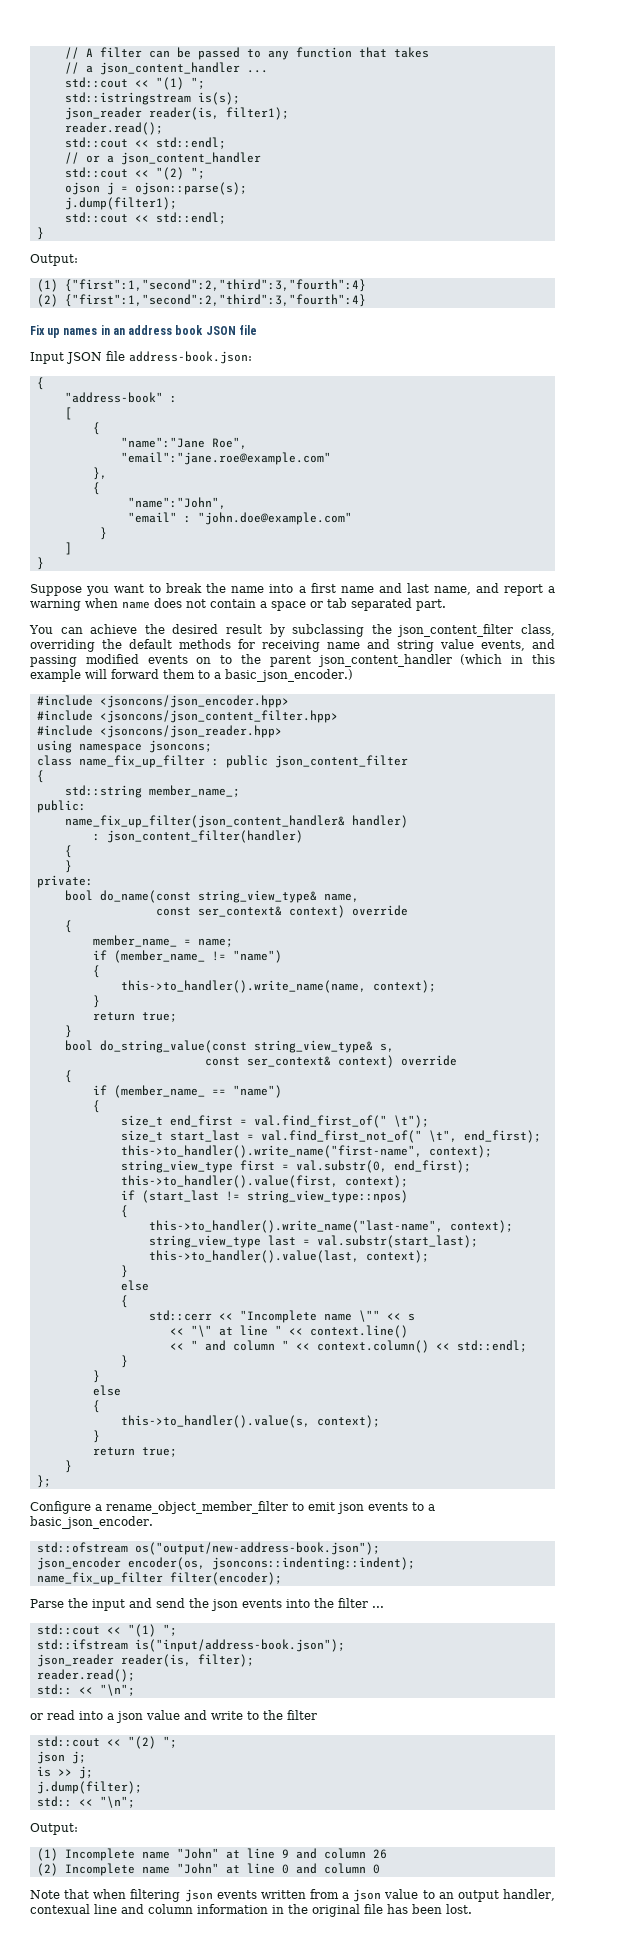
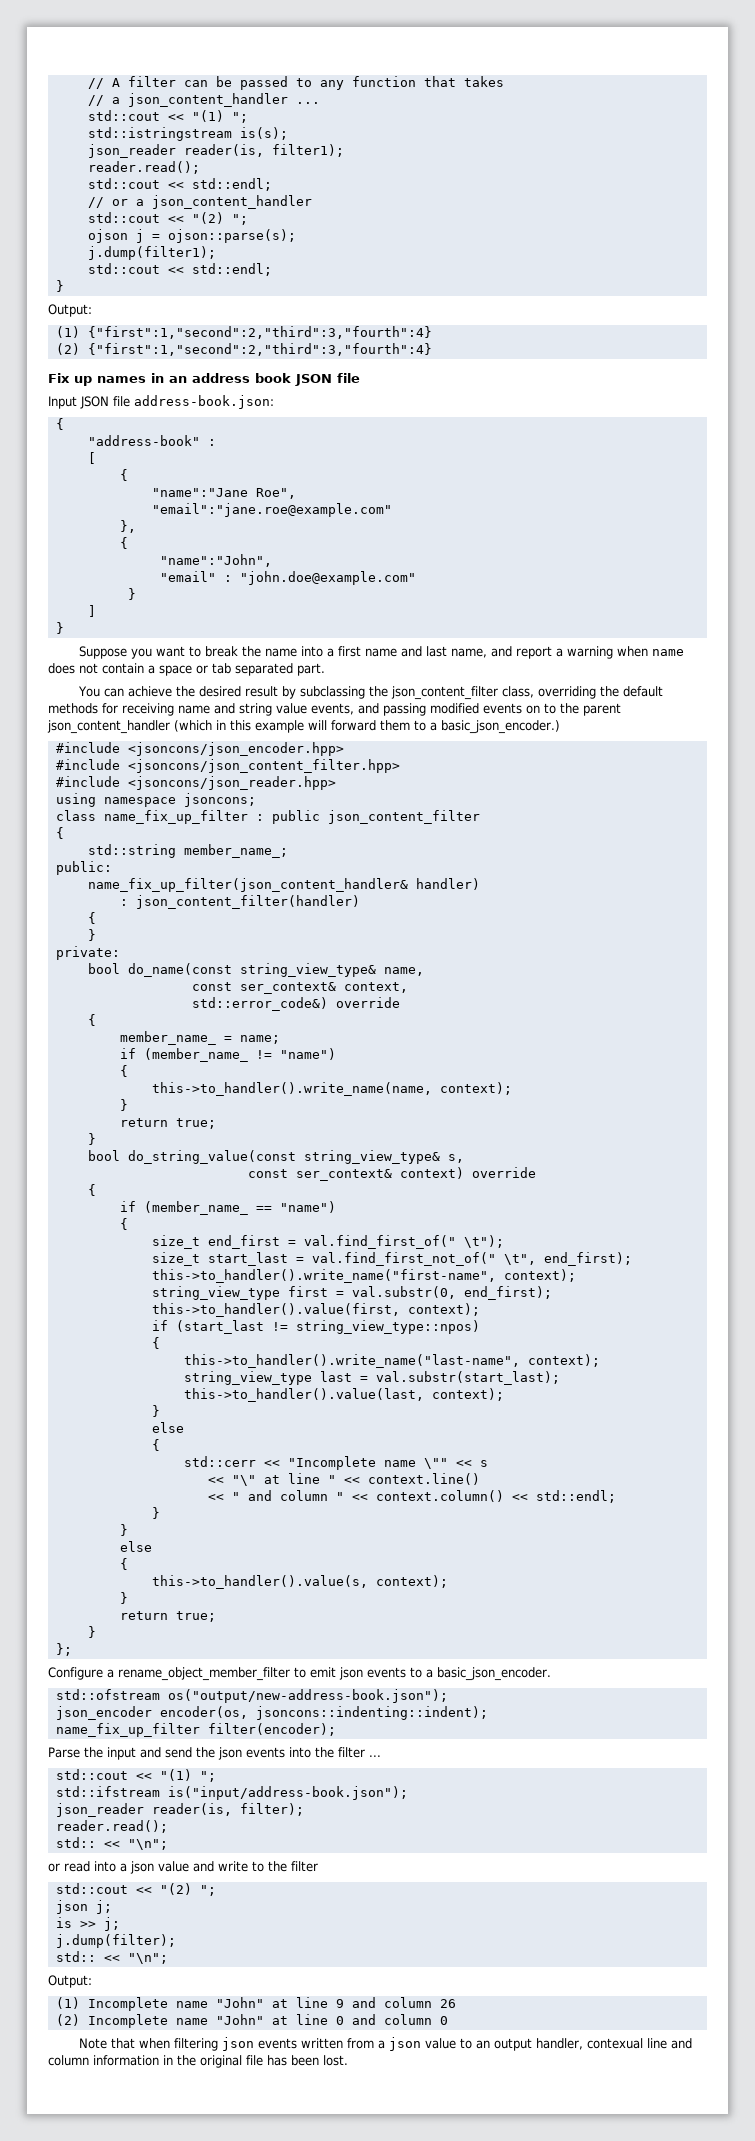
[288,905,345,918] context) -> [343,982,408,993] [191,997,328,1011] context, // std::error_code&)

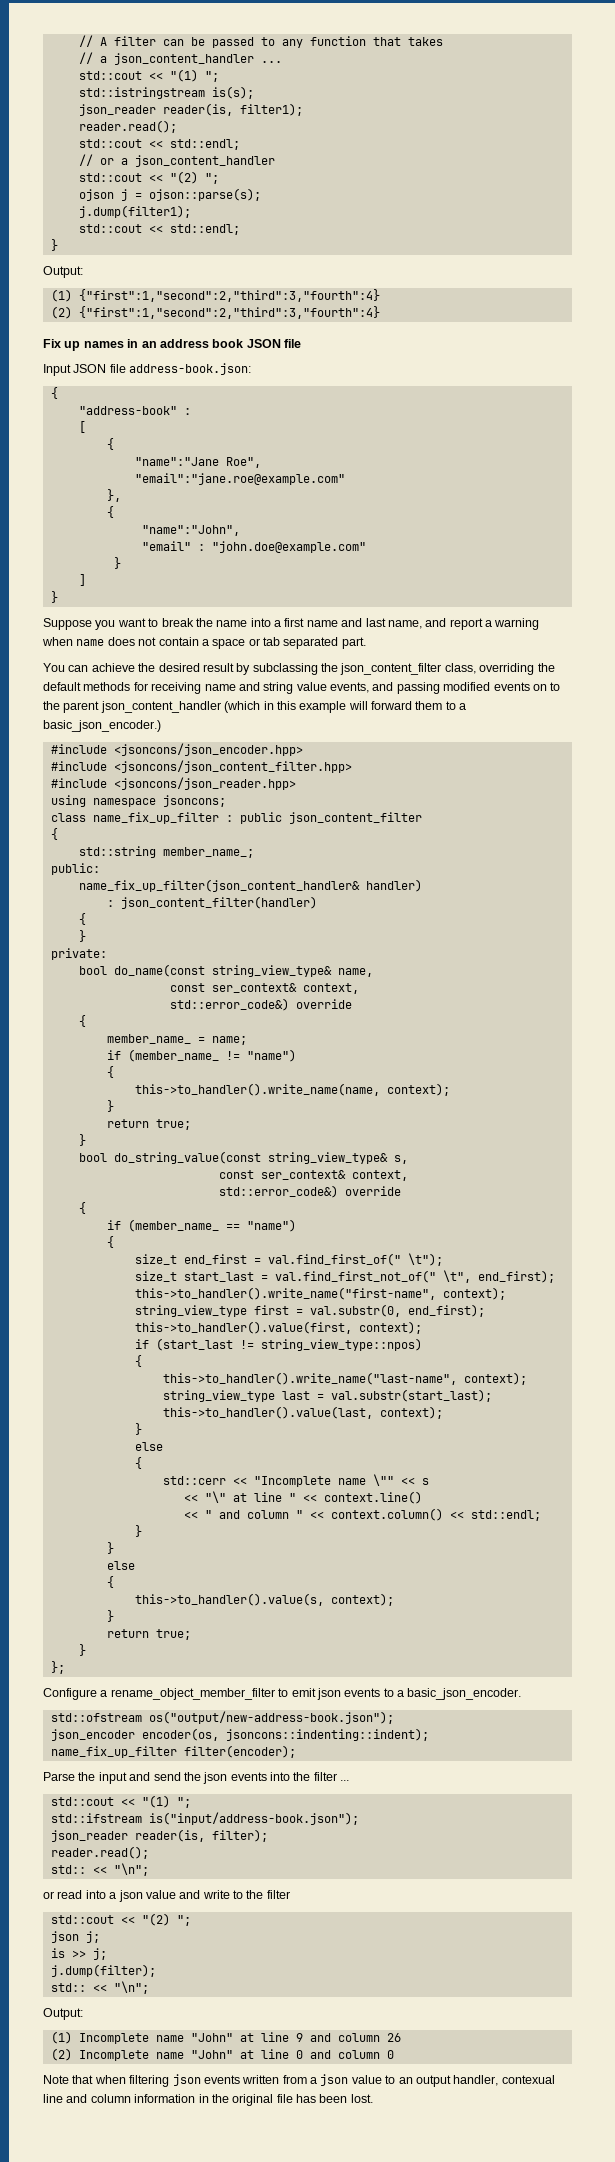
[399,1167,464,1179] context) -> [351,1170,408,1181] [218,1185,338,1198] context, // std::error_code&)

